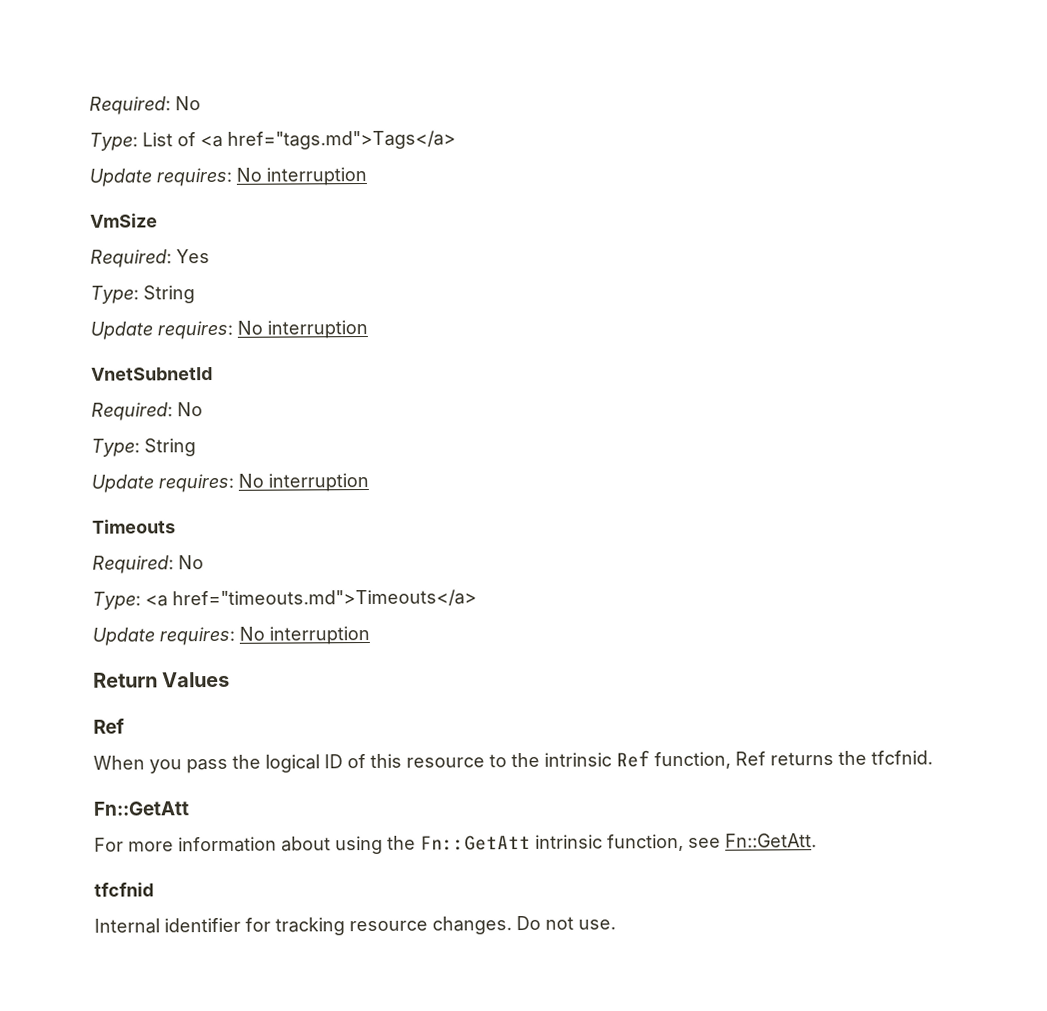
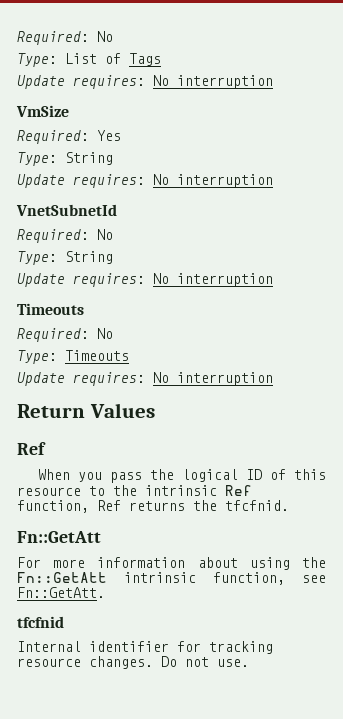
[200,130,456,150] <a href="tags.md">Tags</a> -> [129,53,161,66] Tags
[145,589,477,608] <a href="timeouts.md">Timeouts</a> -> [65,350,129,361] Timeouts

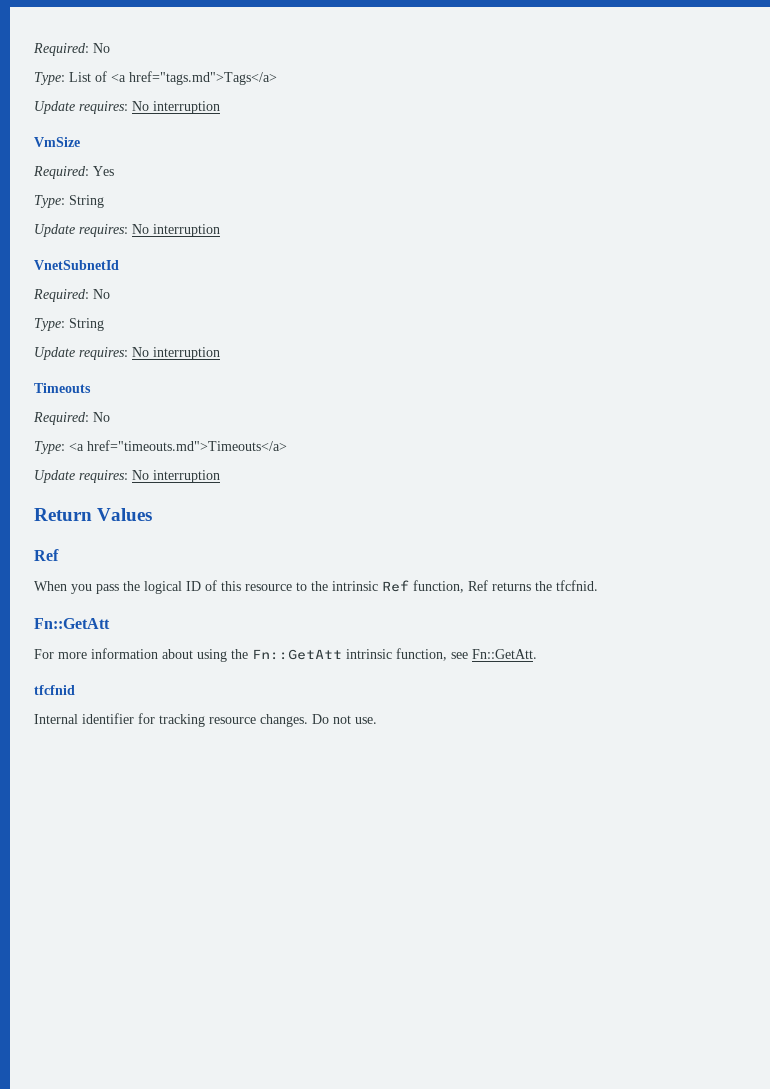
[129,53,161,66] Tags -> [111,71,277,85] <a href="tags.md">Tags</a>
[65,350,129,361] Timeouts -> [69,440,287,451] <a href="timeouts.md">Timeouts</a>

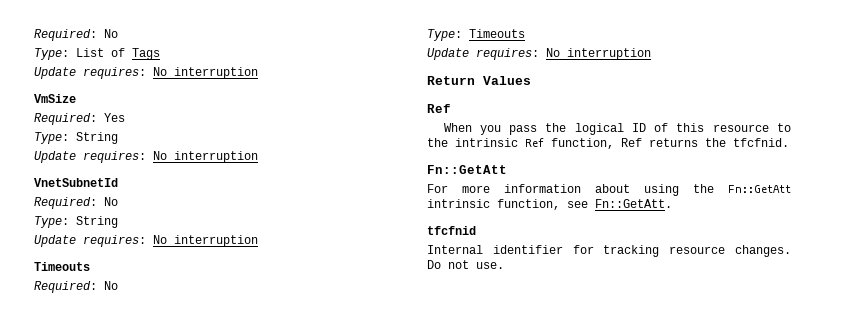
[111,71,277,85] <a href="tags.md">Tags</a> -> [132,48,160,60] Tags
[69,440,287,451] <a href="timeouts.md">Timeouts</a> -> [469,29,525,38] Timeouts

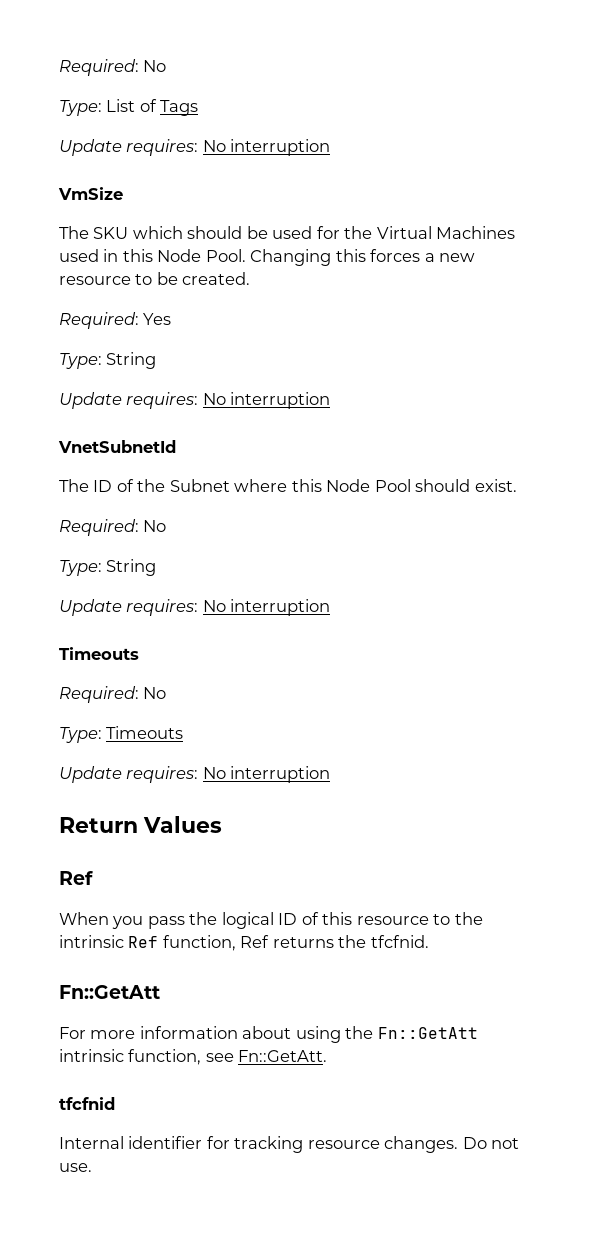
(76, 98) none -> [59,226,516,239] [59,249,476,266] [59,272,251,285] // The SKU which should be used for the Virtual Machines used in this Node Pool. Changing this forces a new resource to be created.
(118, 182) none -> [59,479,517,492] // The ID of the Subnet where this Node Pool should exist.

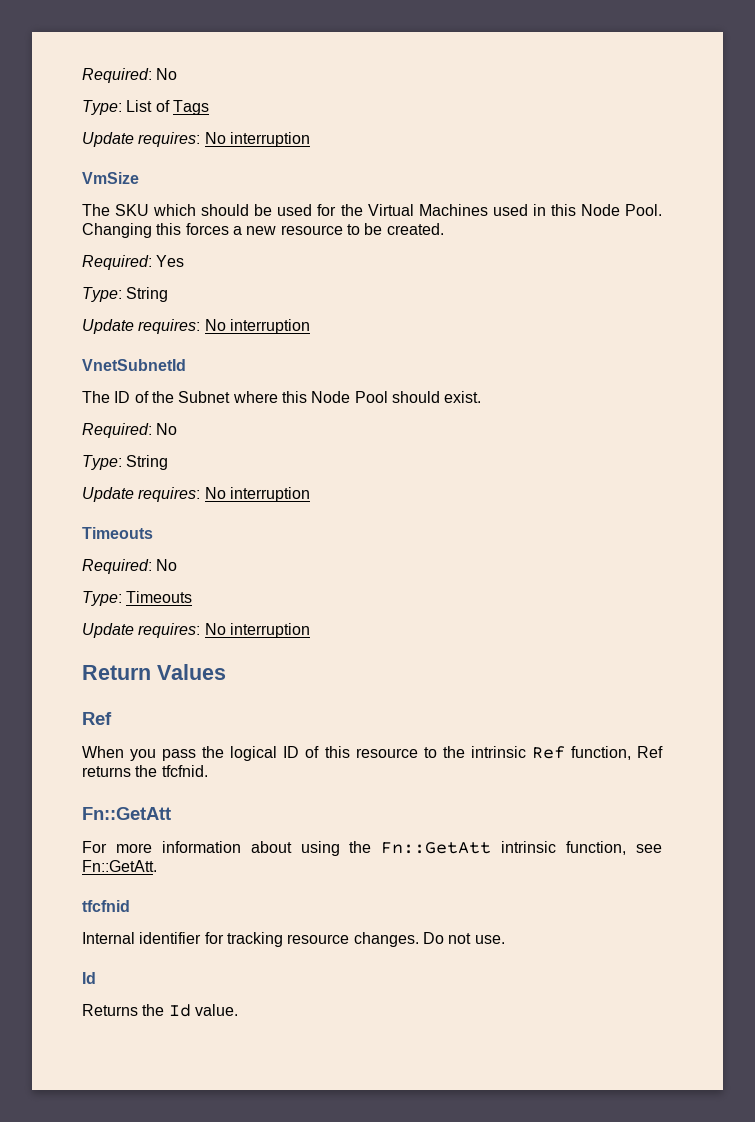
(92, 1167) none -> [82,972,96,984] [82,1004,238,1017] // Id // Returns the Id value.

